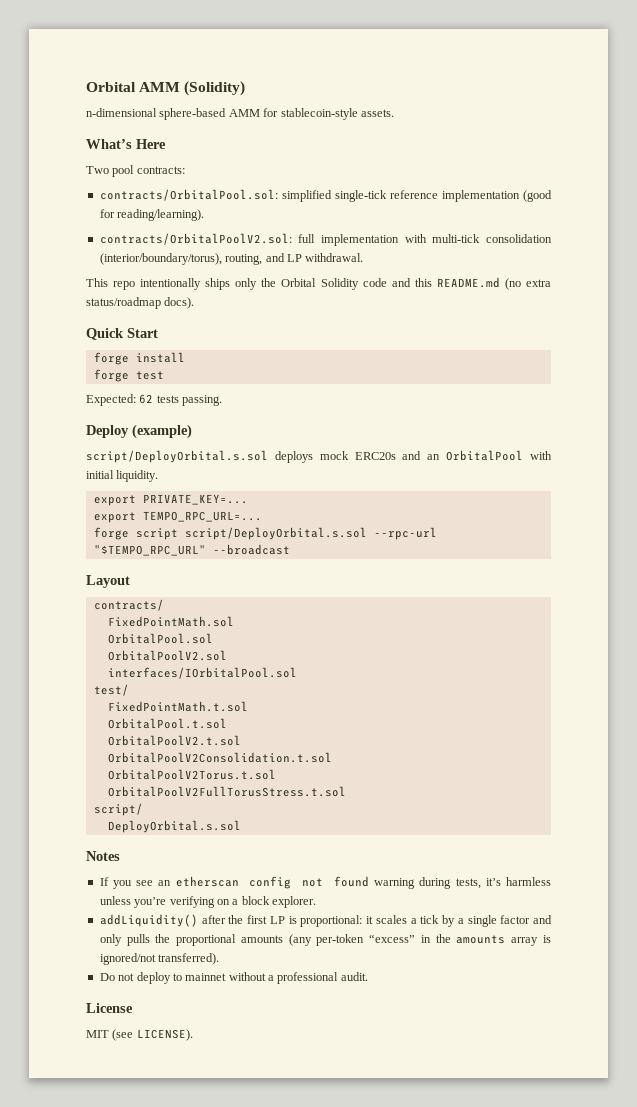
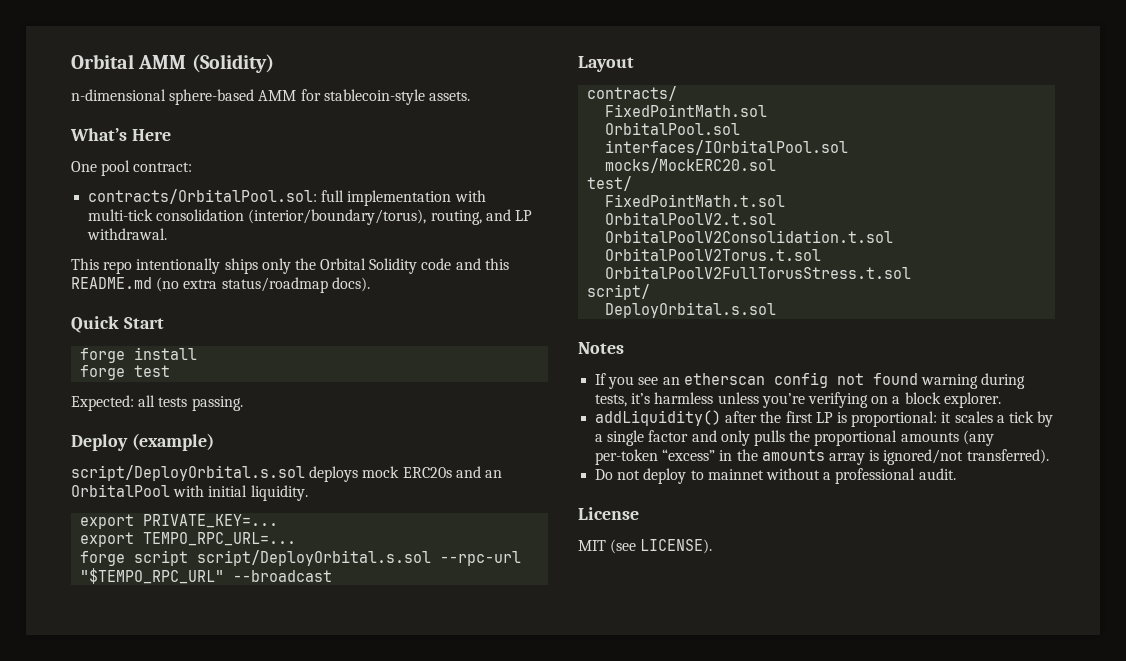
[86,165,185,177] [99,189,552,202] [99,209,205,221] [99,233,292,245] Two pool contracts: // contracts/OrbitalPool.sol: simplified single-tick reference implementation (good for reading/learning). // contracts/OrbitalPoolV2.sol: -> [71,160,193,176] [88,189,318,204] One pool contract: // contracts/OrbitalPool.sol:
[139,394,154,404] 62 -> [138,395,156,407] all
[107,650,227,661] [107,667,297,679] OrbitalPoolV2.sol // interfaces/IOrbitalPool.sol -> [605,140,849,155] [605,158,777,173] interfaces/IOrbitalPool.sol // mocks/MockERC20.sol
[107,718,227,729] // OrbitalPool.t.sol -> (786, 200) none

